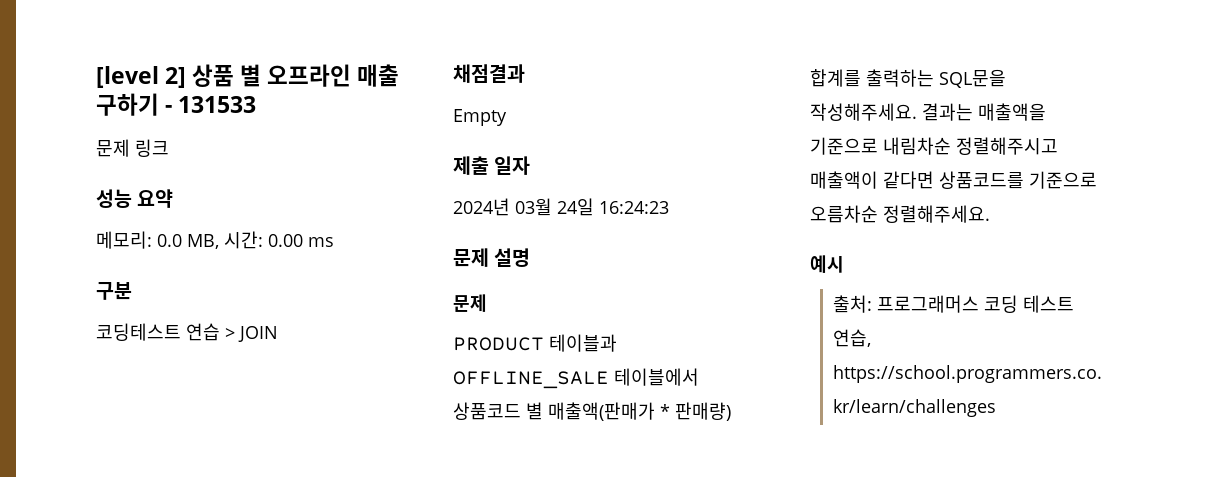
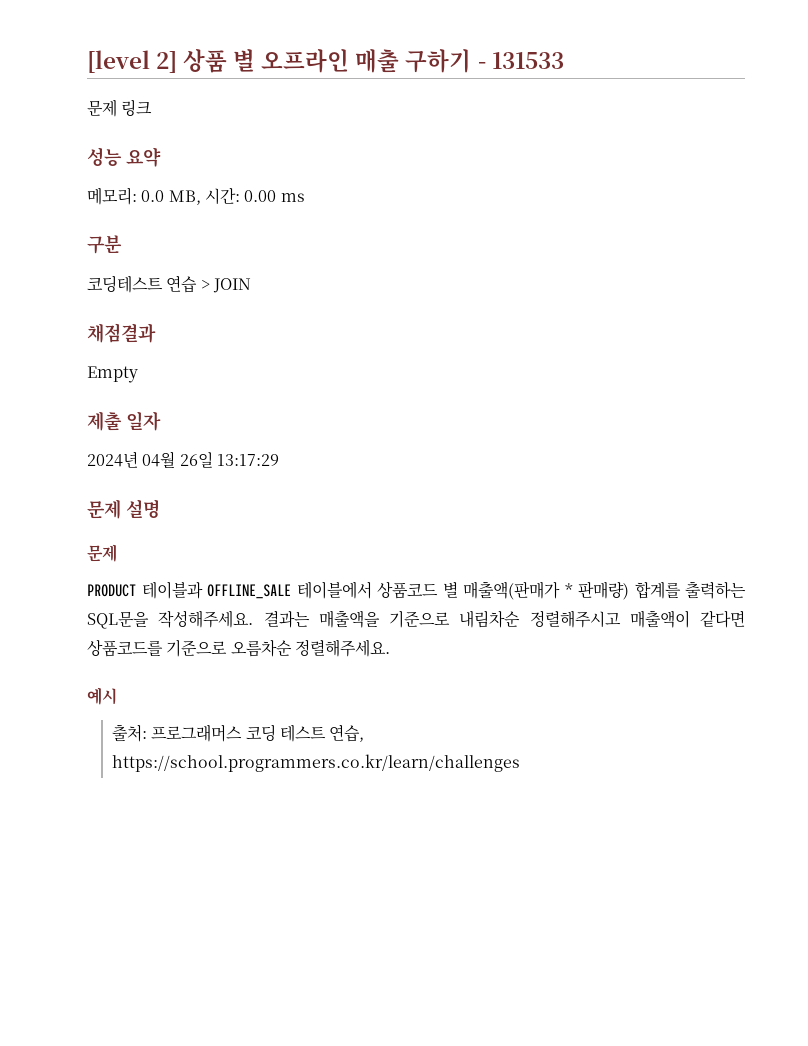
[515,198,669,216] 03월 24일 16:24:23 -> [142,451,279,468] 04월 26일 13:17:29

